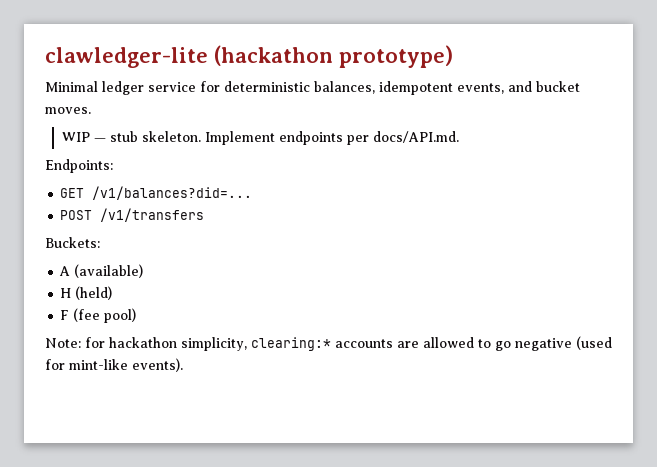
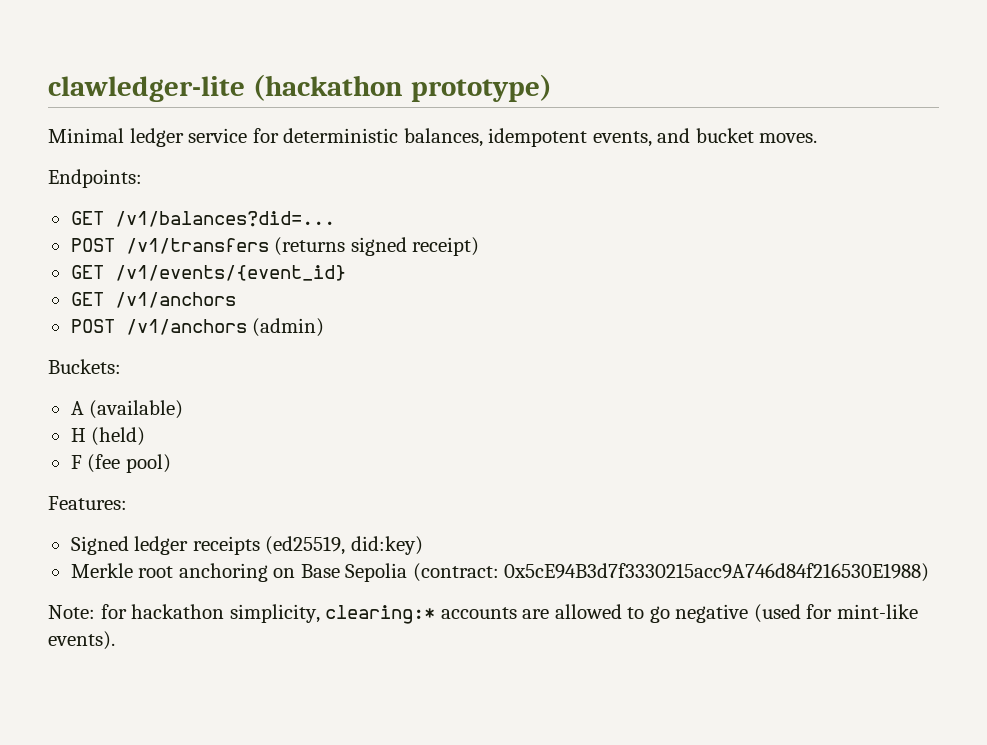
[62,131,460,145] // WIP — stub skeleton. Implement endpoints per docs/API.md. -> (818, 138) none
(205, 215) none -> [274,237,480,256] [70,265,346,281] [70,292,236,308] [70,318,325,337] (returns signed receipt) // GET /v1/events/{event_id} // GET /v1/anchors // POST /v1/anchors (admin)
(137, 315) none -> [48,496,127,510] [70,536,423,555] [70,563,930,582] // Features: // Signed ledger receipts (ed25519, did:key) // Merkle root anchoring on Base Sepolia (contract: 0x5cE94B3d7f3330215acc9A746d84f216530E1988)

